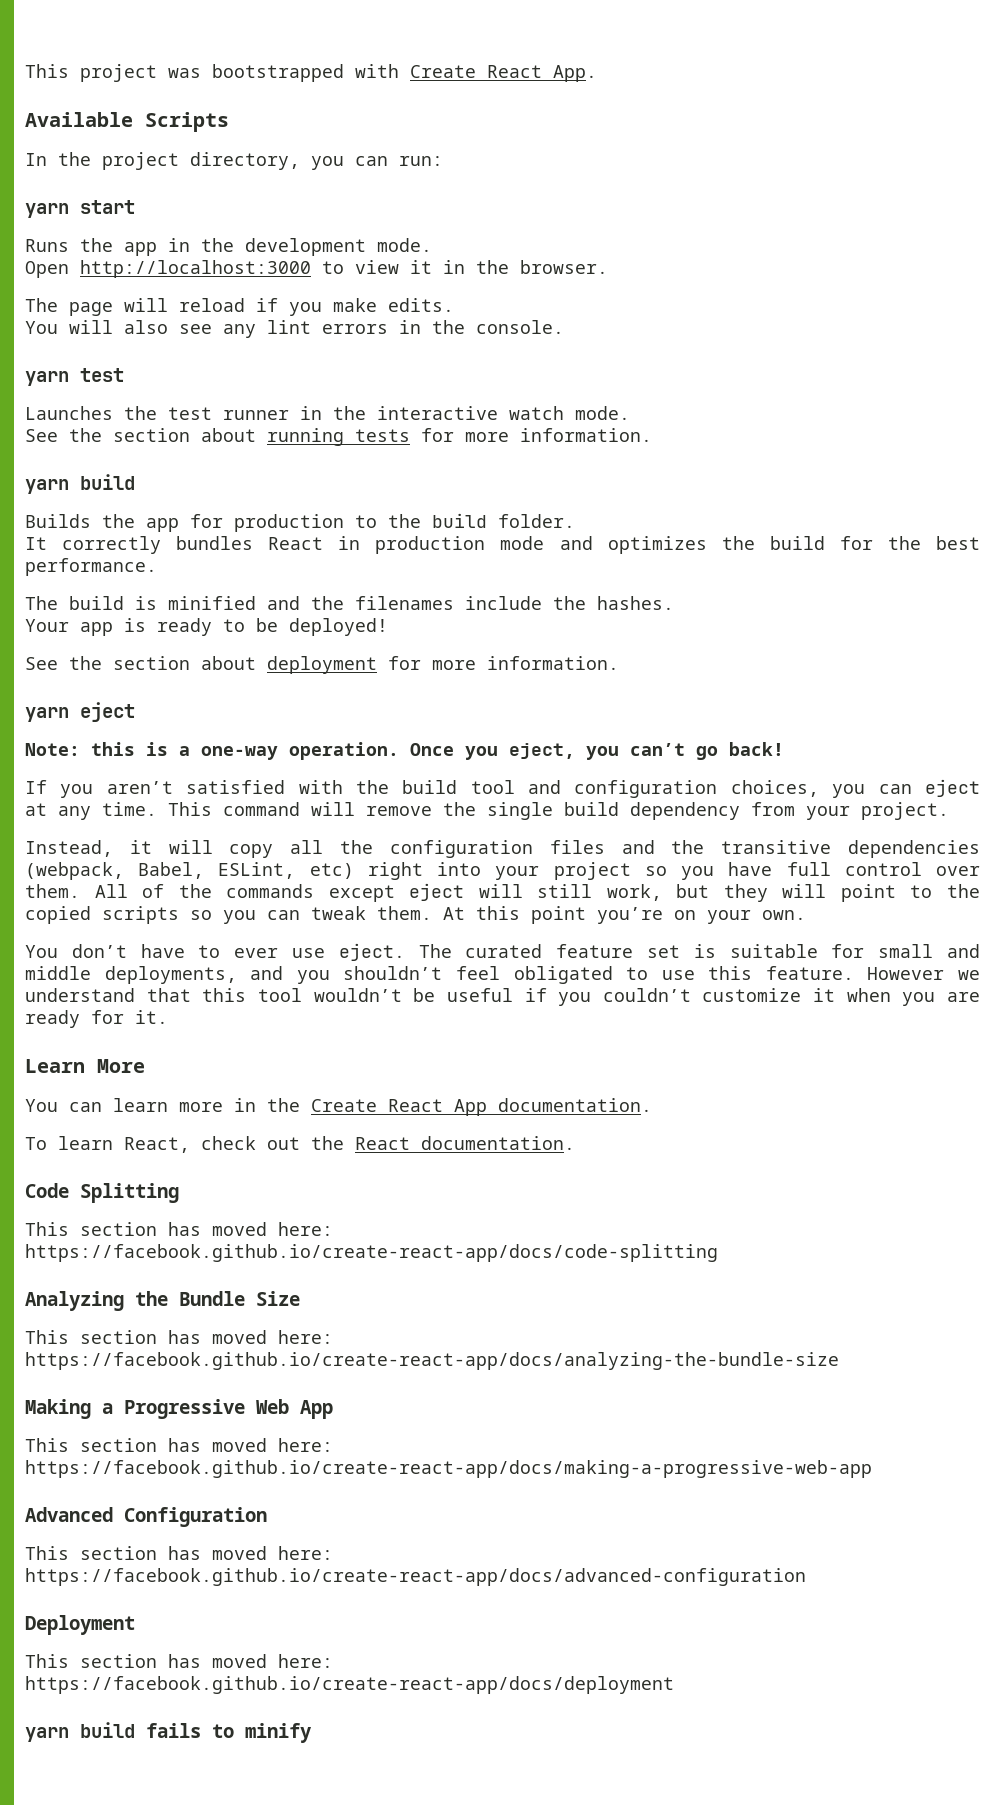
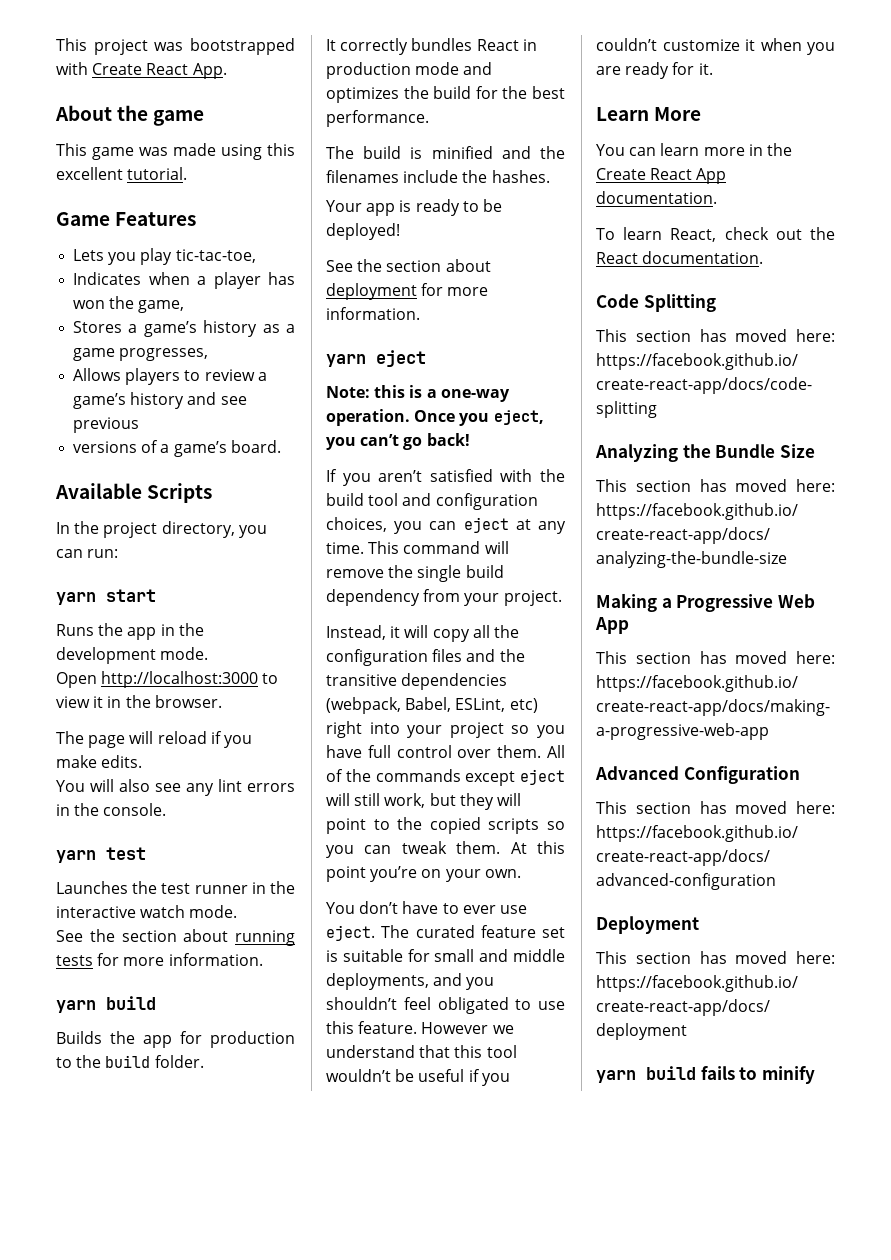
(597, 73) none -> [55,105,205,126] [56,143,295,160] [56,167,188,180] [56,212,197,226] [73,248,256,265] [73,272,295,289] [73,296,185,313] [73,320,295,337] [73,348,209,361] [73,368,267,385] [73,392,247,409] [73,417,140,433] [73,440,281,457] // About the game // This game was made using this excellent tutorial. // Game Features // Lets you play tic-tac-toe, // Indicates when a player has won the game, // Stores a game’s history as a game progresses, // Allows players to review a game’s history and see previous // versions of a game’s board.

